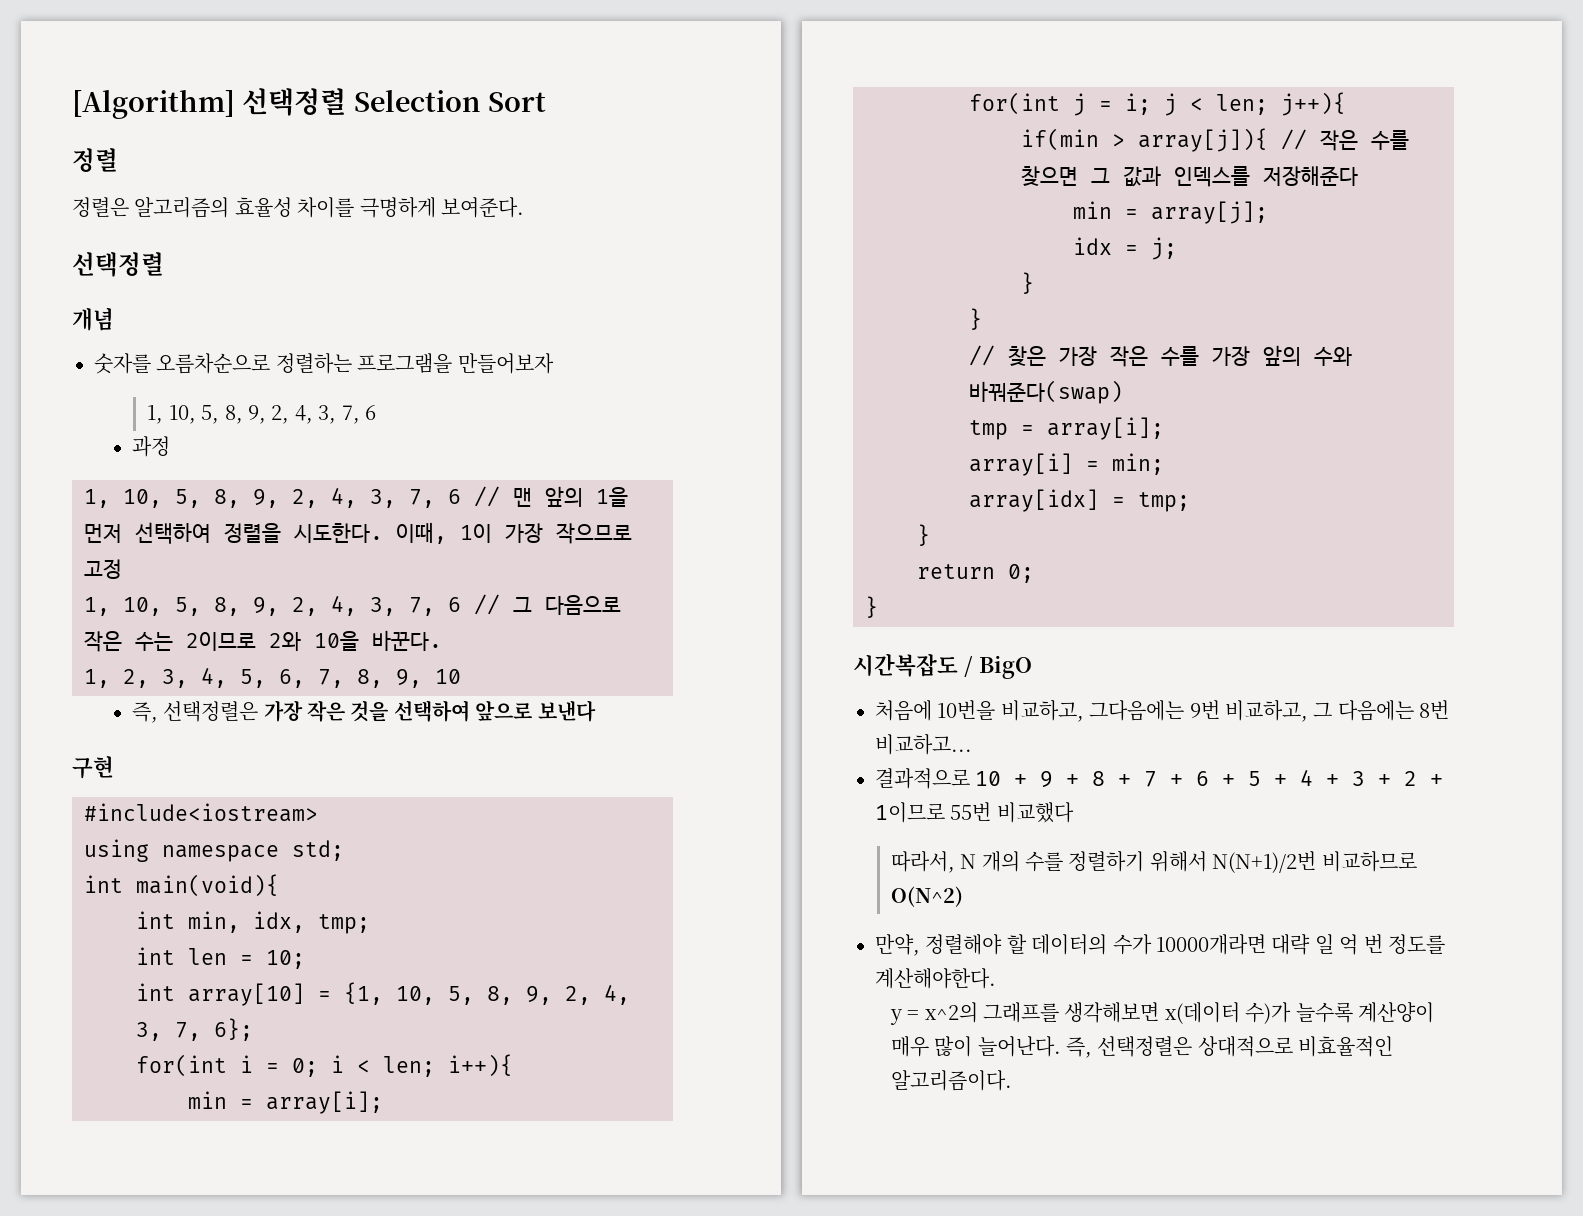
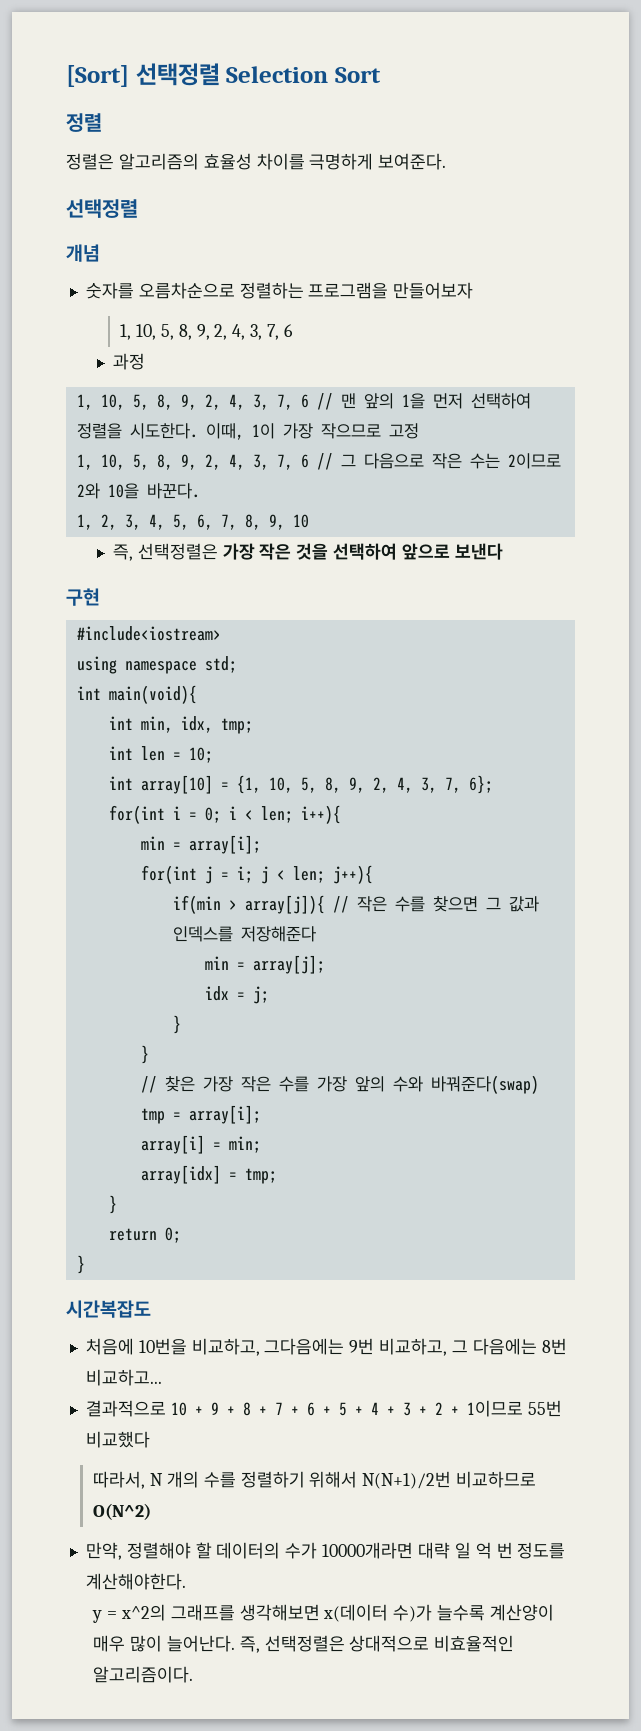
[72,89,235,119] [Algorithm] -> [66,65,129,87] [Sort]
[963,655,1032,679] / BigO -> (151, 1309) none

